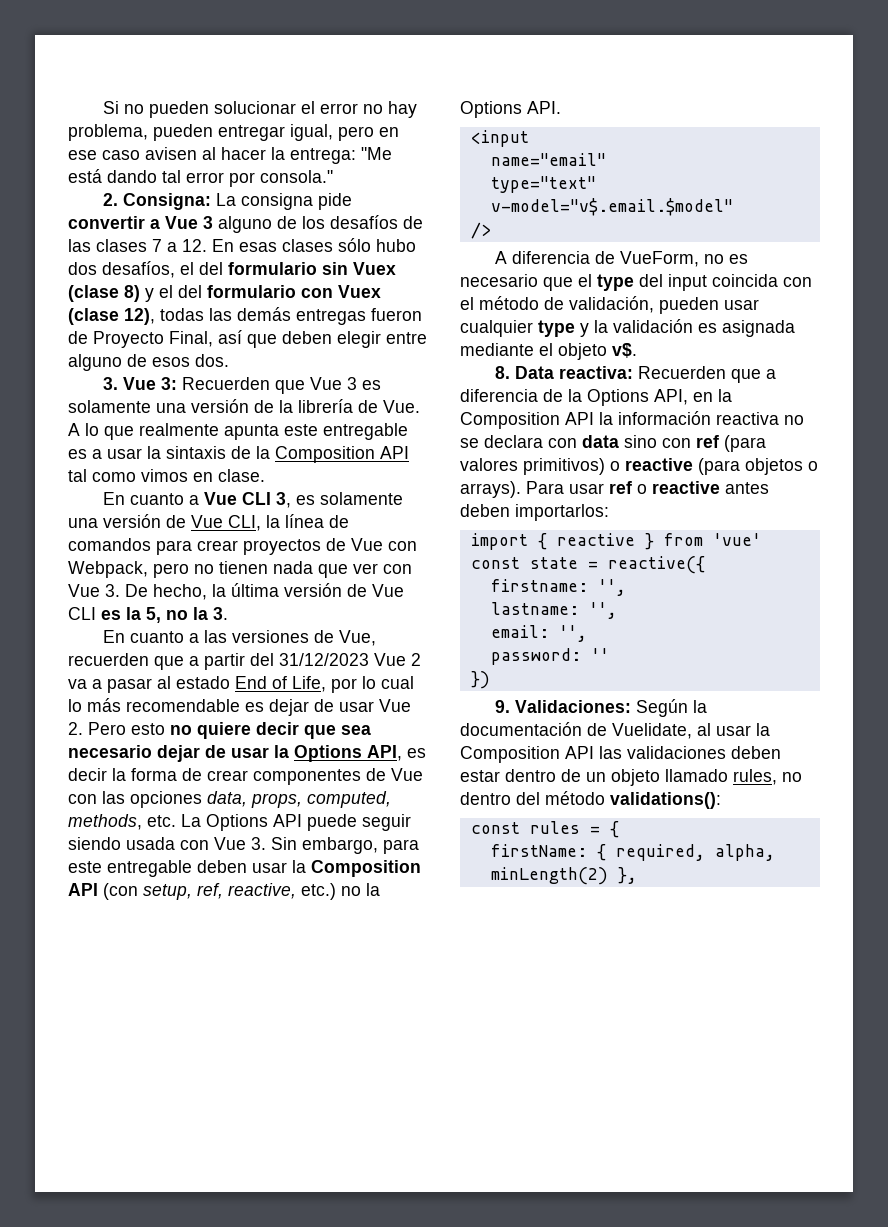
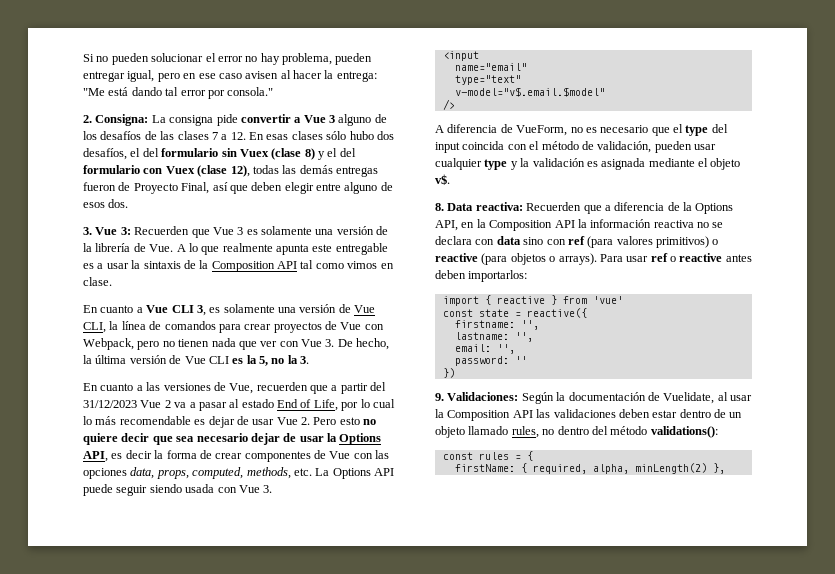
[271,837,419,854] [68,860,421,877] [68,883,380,900] [460,101,561,118] Sin embargo, para este entregable deben usar la Composition API (con setup, ref, reactive, etc.) no la Options API. -> (273, 489) none

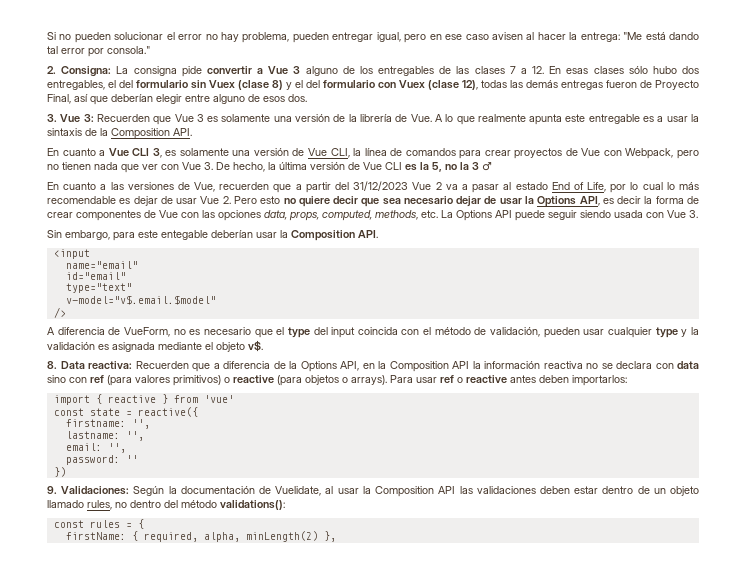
[100,131,142,140] desafíos -> [378,66,434,76] entregables
[83,148,127,160] desafíos, -> [47,80,105,90] entregables,
[251,182,283,191] deben -> [111,94,153,102] deberían
[277,260,394,269] [83,277,112,286] API tal como vimos en clase. -> [173,128,192,136] API.
[300,356,310,364] 3. -> [472,162,492,171] 3 ♂
(273, 489) none -> [47,230,378,241] // Sin embargo, para este entegable deberían usar la Composition API.
(527, 67) none -> [65,272,126,280] // id="email"

